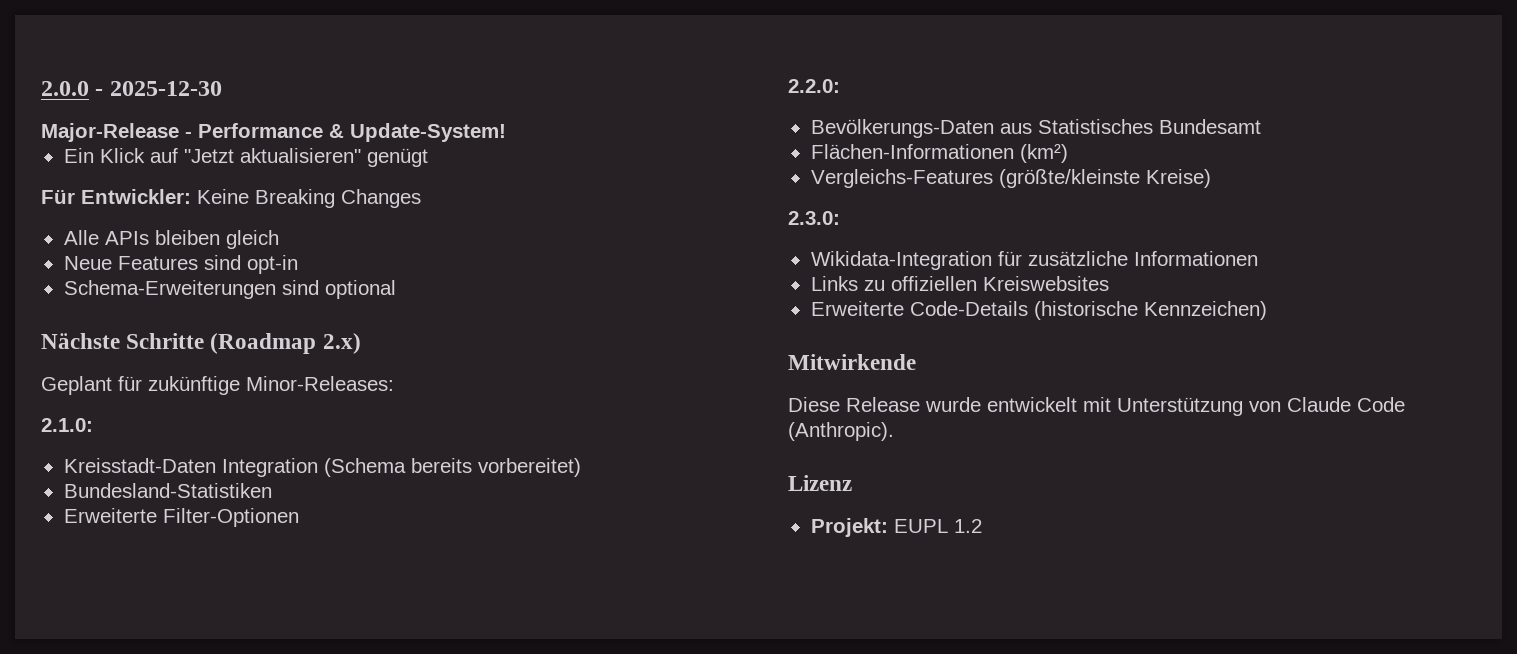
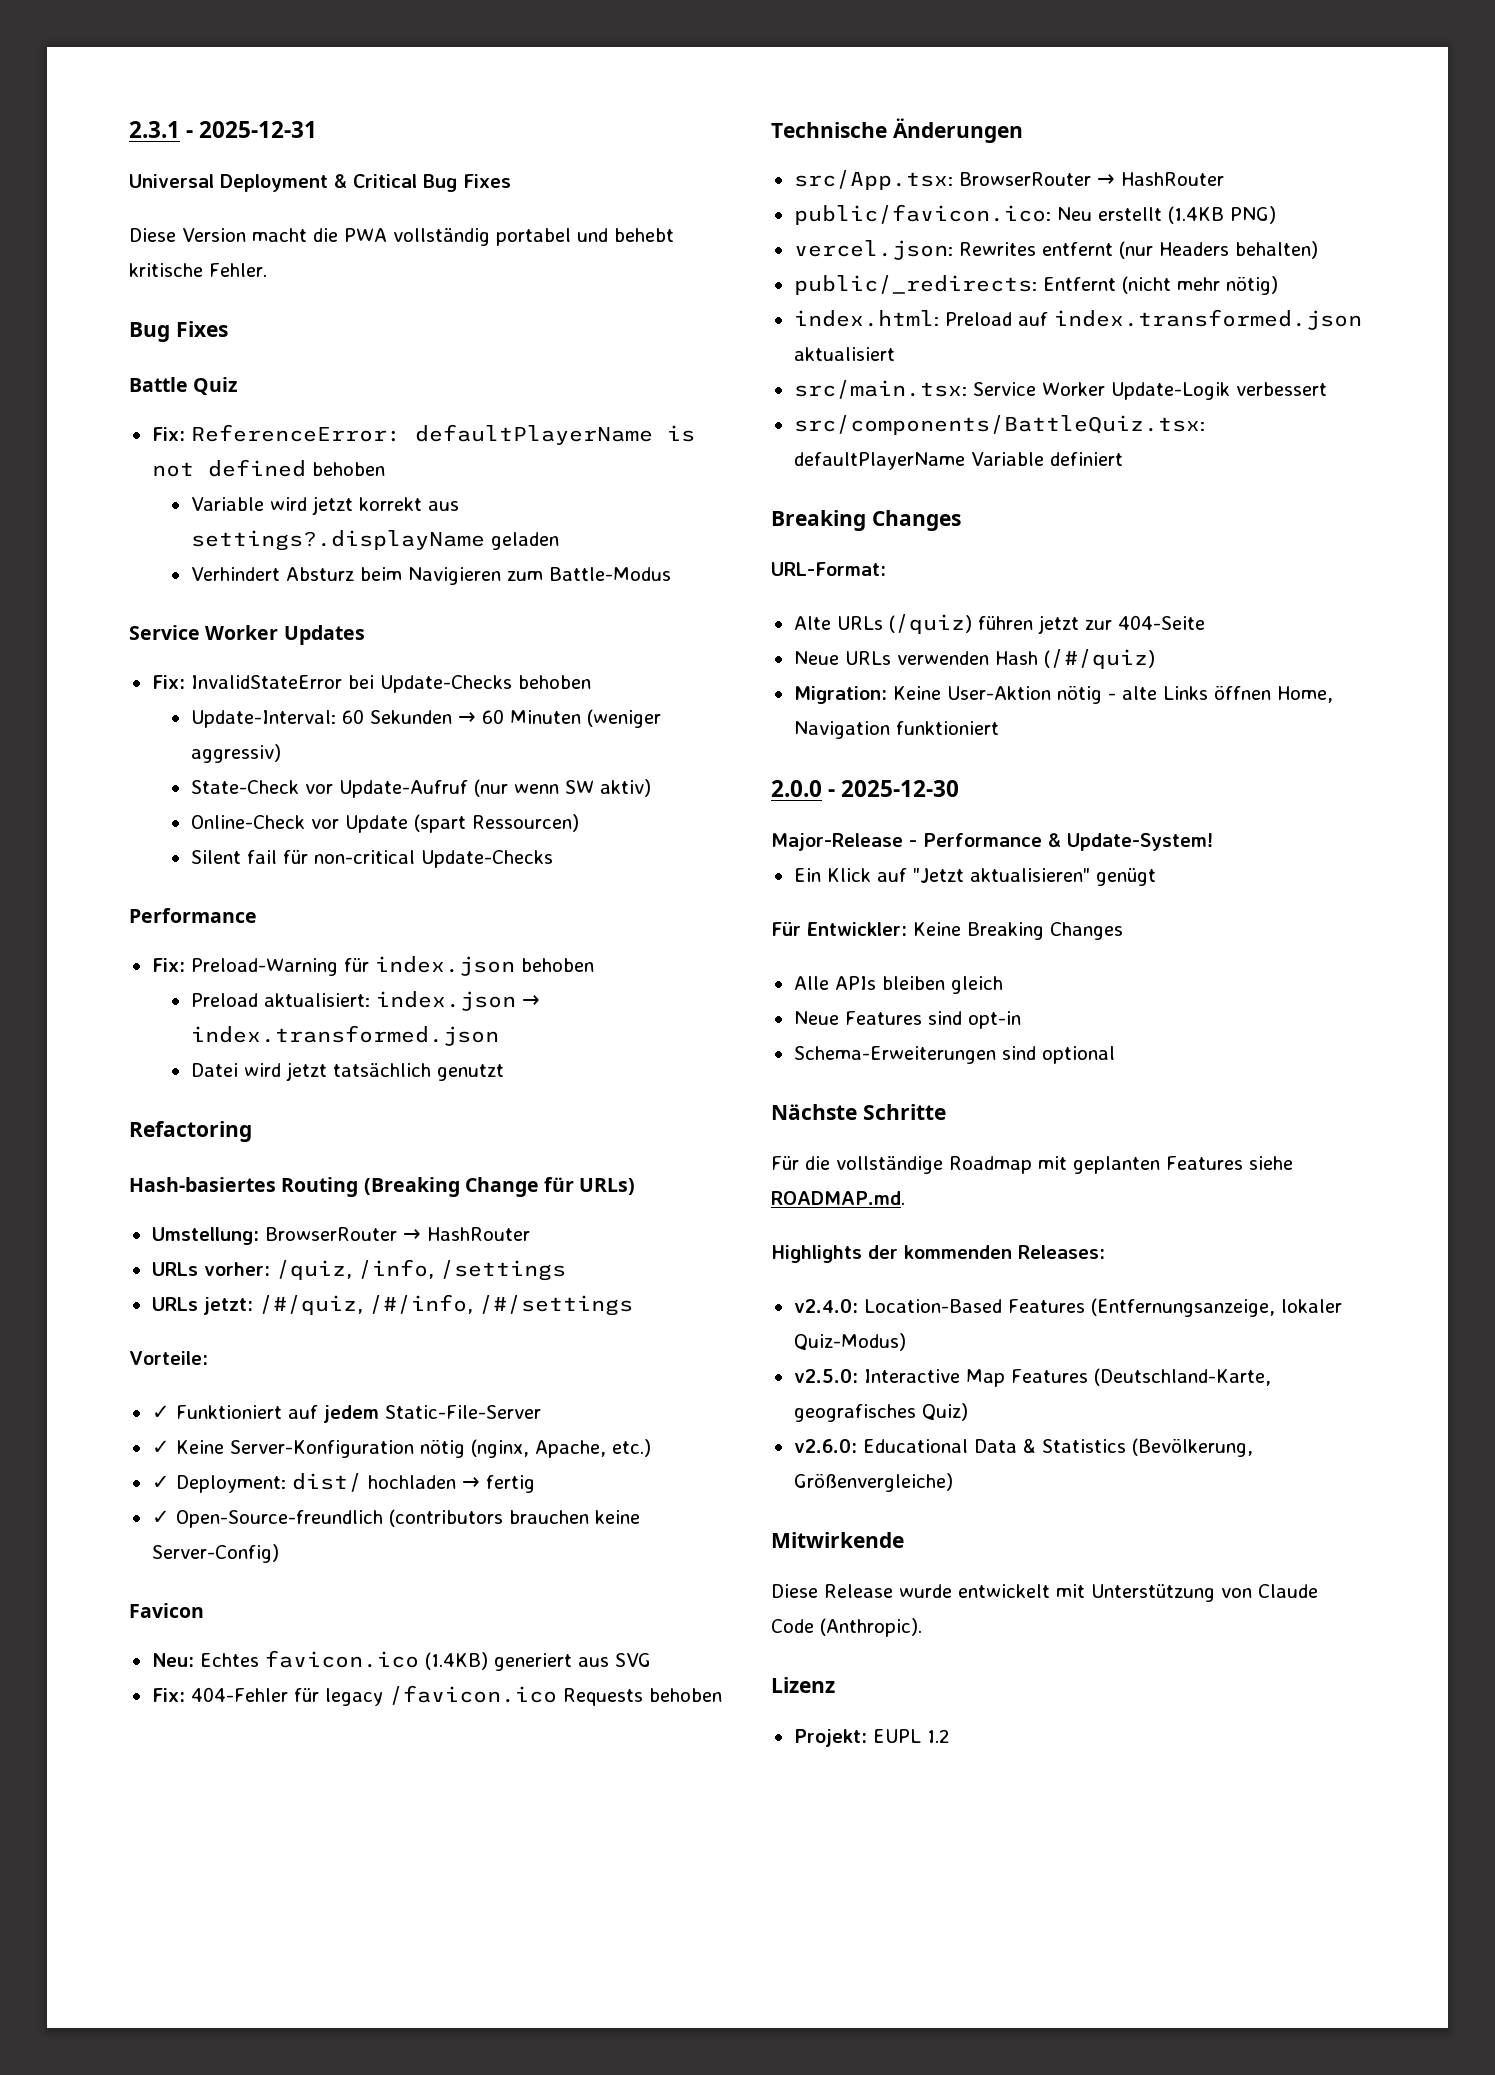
(41, 88) none -> [129,121,318,138] [129,174,511,192] [129,228,674,246] [129,263,267,277] [129,321,228,342] [129,377,239,395] [151,424,695,445] [151,459,385,477] [190,496,459,515] [190,530,559,551] [190,567,671,585] [129,625,365,645] [151,675,591,693] [190,709,661,728] [190,744,281,763] [190,779,651,798] [190,814,579,833] [190,850,553,868] [129,908,257,923] [151,956,594,976] [190,991,540,1011] [190,1025,499,1046] [190,1062,504,1081] [129,1121,252,1142] [129,1177,636,1197] [151,1227,530,1245] [151,1259,566,1281] [151,1294,633,1316] [129,1351,208,1365] [151,1405,541,1423] [151,1439,651,1458] [151,1473,535,1493] [151,1509,640,1528] [151,1544,279,1563] [129,1603,204,1618] [151,1650,651,1671] [151,1685,722,1706] [771,118,1023,143] [793,170,1224,190] [793,204,1276,225] [793,240,1318,260] [793,275,1278,295] [793,309,1362,330] [793,347,895,361] [793,380,1327,400] [793,415,1205,435] [793,452,1123,470] [771,510,961,531] [771,562,886,576] [793,614,1205,634] [793,649,1155,669] [793,685,1333,704] [793,721,999,739] 2.3.1 - 2025-12-31 // Universal Deployment & Critical Bug Fixes // Diese Version macht die PWA vollständig portabel und behebt kritische Fehler. // Bug Fixes // Battle Quiz // Fix: ReferenceError: defaultPlayerName is not defined behoben // Variable wird jetzt korrekt aus settings?.displayName geladen // Verhindert Absturz beim Navigieren zum Battle-Modus // Service Worker Updates // Fix: InvalidStateError bei Update-Checks behoben // Update-Interval: 60 Sekunden → 60 Minuten (weniger aggressiv) // State-Check vor Update-Aufruf (nur wenn SW aktiv) // Online-Check vor Update (spart Ressourcen) // Silent fail für non-critical Update-Checks // Performance // Fix: Preload-Warning für index.json behoben // Preload aktualisiert: index.json → index.transformed.json // Datei wird jetzt tatsächlich genutzt // Refactoring // Hash-basiertes Routing (Breaking Change für URLs) // Umstellung: BrowserRouter → HashRouter // URLs vorher: /quiz, /info, /settings // URLs jetzt: /#/quiz, /#/info, /#/settings // Vorteile: // ✓ Funktioniert auf jedem Static-File-Server // ✓ Keine Server-Konfiguration nötig (nginx, Apache, etc.) // ✓ Deployment: dist/ hochladen → fertig // ✓ Open-Source-freundlich (contributors brauchen keine Server-Config) // Favicon // Neu: Echtes favicon.ico (1.4KB) generiert aus SVG // Fix: 404-Fehler für legacy /favicon.ico Requests behoben // Technische Änderungen // src/App.tsx: BrowserRouter → HashRouter // public/favicon.ico: Neu erstellt (1.4KB PNG) // vercel.json: Rewrites entfernt (nur Headers behalten) // public/_redirects: Entfernt (nicht mehr nötig) // index.html: Preload auf index.transformed.json aktualisiert // src/main.tsx: Service Worker Update-Logik verbessert // src/components/BattleQuiz.tsx: defaultPlayerName Variable definiert // Breaking Changes // URL-Format: // Alte URLs (/quiz) führen jetzt zur 404-Seite // Neue URLs verwenden Hash (/#/quiz) // Migration: Keine User-Aktion nötig - alte Links öffnen Home, Navigation funktioniert //
[210,333,361,354] [41,376,394,395] [41,418,93,432] [63,458,581,477] [63,483,272,498] [63,508,299,527] [788,79,840,93] [810,119,1261,138] [810,144,1068,163] [810,169,1211,188] [788,211,840,225] [810,251,1258,270] [810,276,1109,291] [810,301,1267,320] (Roadmap 2.x) // Geplant für zukünftige Minor-Releases: // 2.1.0: // Kreisstadt-Daten Integration (Schema bereits vorbereitet) // Bundesland-Statistiken // Erweiterte Filter-Optionen // 2.2.0: // Bevölkerungs-Daten aus Statistisches Bundesamt // Flächen-Informationen (km²) // Vergleichs-Features (größte/kleinste Kreise) // 2.3.0: // Wikidata-Integration für zusätzliche Informationen // Links zu offiziellen Kreiswebsites // Erweiterte Code-Details (historische Kennzeichen) -> [771,1156,1293,1174] [771,1191,905,1205] [771,1245,1105,1263] [793,1298,1342,1317] [793,1333,906,1351] [793,1368,1271,1387] [793,1403,968,1422] [793,1438,1253,1457] [793,1473,953,1492] // Für die vollständige Roadmap mit geplanten Features siehe ROADMAP.md. // Highlights der kommenden Releases: // v2.4.0: Location-Based Features (Entfernungsanzeige, lokaler Quiz-Modus) // v2.5.0: Interactive Map Features (Deutschland-Karte, geografisches Quiz) // v2.6.0: Educational Data & Statistics (Bevölkerung, Größenvergleiche)

